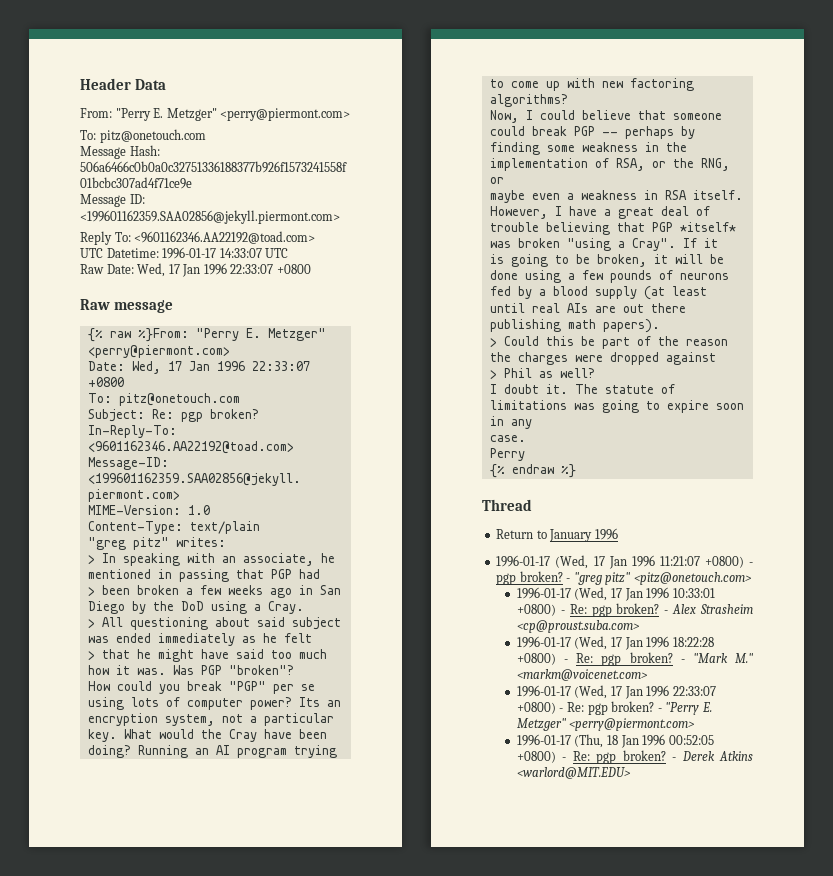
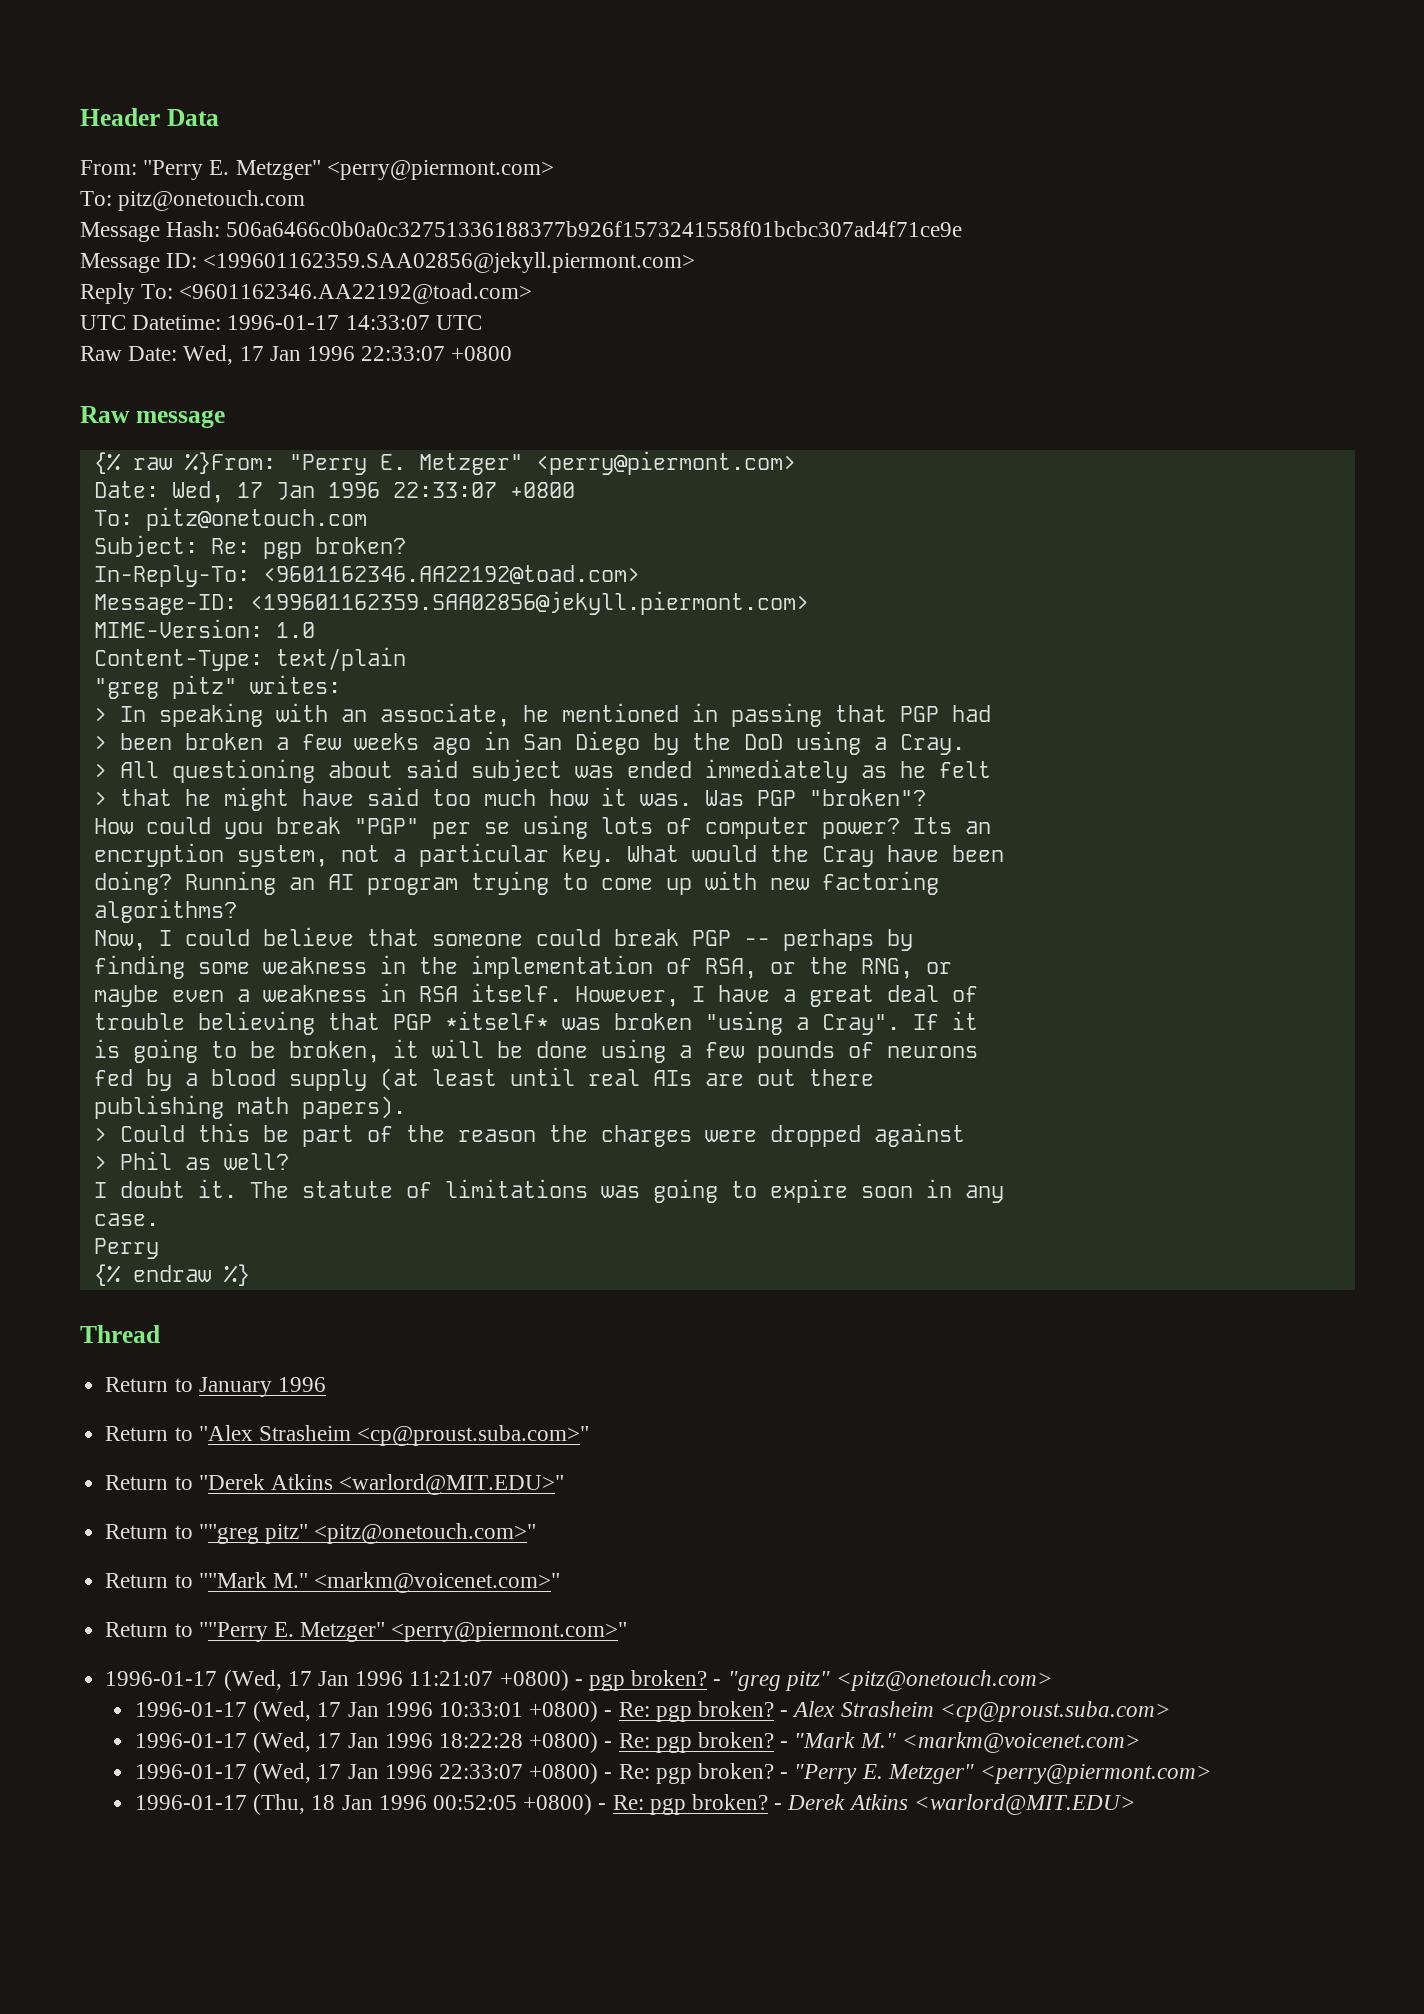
(618, 534) none -> [105,1425,590,1446] [105,1474,565,1495] [105,1523,537,1544] [105,1572,561,1593] [105,1622,628,1642] // Return to "Alex Strasheim <cp@proust.suba.com>" // Return to "Derek Atkins <warlord@MIT.EDU>" // Return to ""greg pitz" <pitz@onetouch.com>" // Return to ""Mark M." <markm@voicenet.com>" // Return to ""Perry E. Metzger" <perry@piermont.com>"

